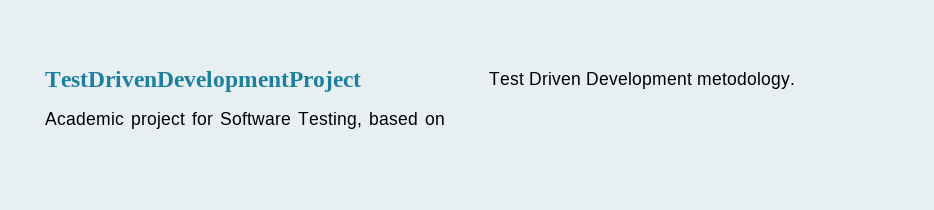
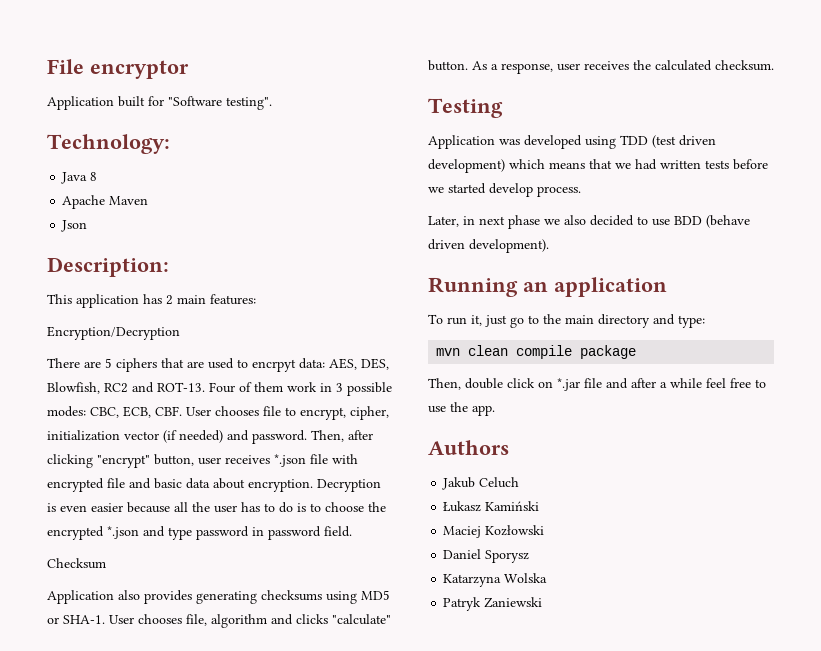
[45,71,361,92] [45,112,445,129] [489,72,795,89] TestDrivenDevelopmentProject // Academic project for Software Testing, based on Test Driven Development metodology. -> [47,59,189,79] [47,96,272,110] [47,134,170,154] [61,172,98,184] [62,195,149,209] [61,220,88,232] [47,257,169,277] [47,294,256,308] [47,326,180,340] [47,358,389,372] [47,382,392,396] [47,406,389,420] [47,430,373,444] [47,454,358,468] [47,478,381,492] [47,502,386,513] [47,526,352,540] [47,558,106,569] [47,590,390,604] [47,614,391,628] [428,60,774,74] [428,98,503,118] [428,135,716,149] [428,159,768,173] [428,183,581,197] [428,215,750,229] [428,239,549,253] [428,277,667,297] [428,314,705,328] [436,345,637,359] [428,378,766,391] [428,402,495,416] [428,440,509,455] [442,477,520,490] [443,501,540,512] [443,525,545,538] [443,549,530,563] [443,573,548,587] [443,597,543,611] File encryptor // Application built for "Software testing". // Technology: // Java 8 // Apache Maven // Json // Description: // This application has 2 main features: // Encryption/Decryption // There are 5 ciphers that are used to encrpyt data: AES, DES, Blowfish, RC2 and ROT-13. Four of them work in 3 possible modes: CBC, ECB, CBF. User chooses file to encrypt, cipher, initialization vector (if needed) and password. Then, after clicking "encrypt" button, user receives *.json file with encrypted file and basic data about encryption. Decryption is even easier because all the user has to do is to choose the encrypted *.json and type password in password field. // Checksum // Application also provides generating checksums using MD5 or SHA-1. User chooses file, algorithm and clicks "calculate" button. As a response, user receives the calculated checksum. // Testing // Application was developed using TDD (test driven development) which means that we had written tests before we started develop process. // Later, in next phase we also decided to use BDD (behave driven development). // Running an application // To run it, just go to the main directory and type: // mvn clean compile package // Then, double click on *.jar file and after a while feel free to use the app. // Authors // Jakub Celuch // Łukasz Kamiński // Maciej Kozłowski // Daniel Sporysz // Katarzyna Wolska // Patryk Zaniewski

